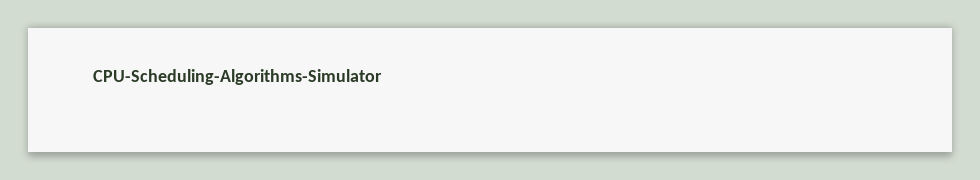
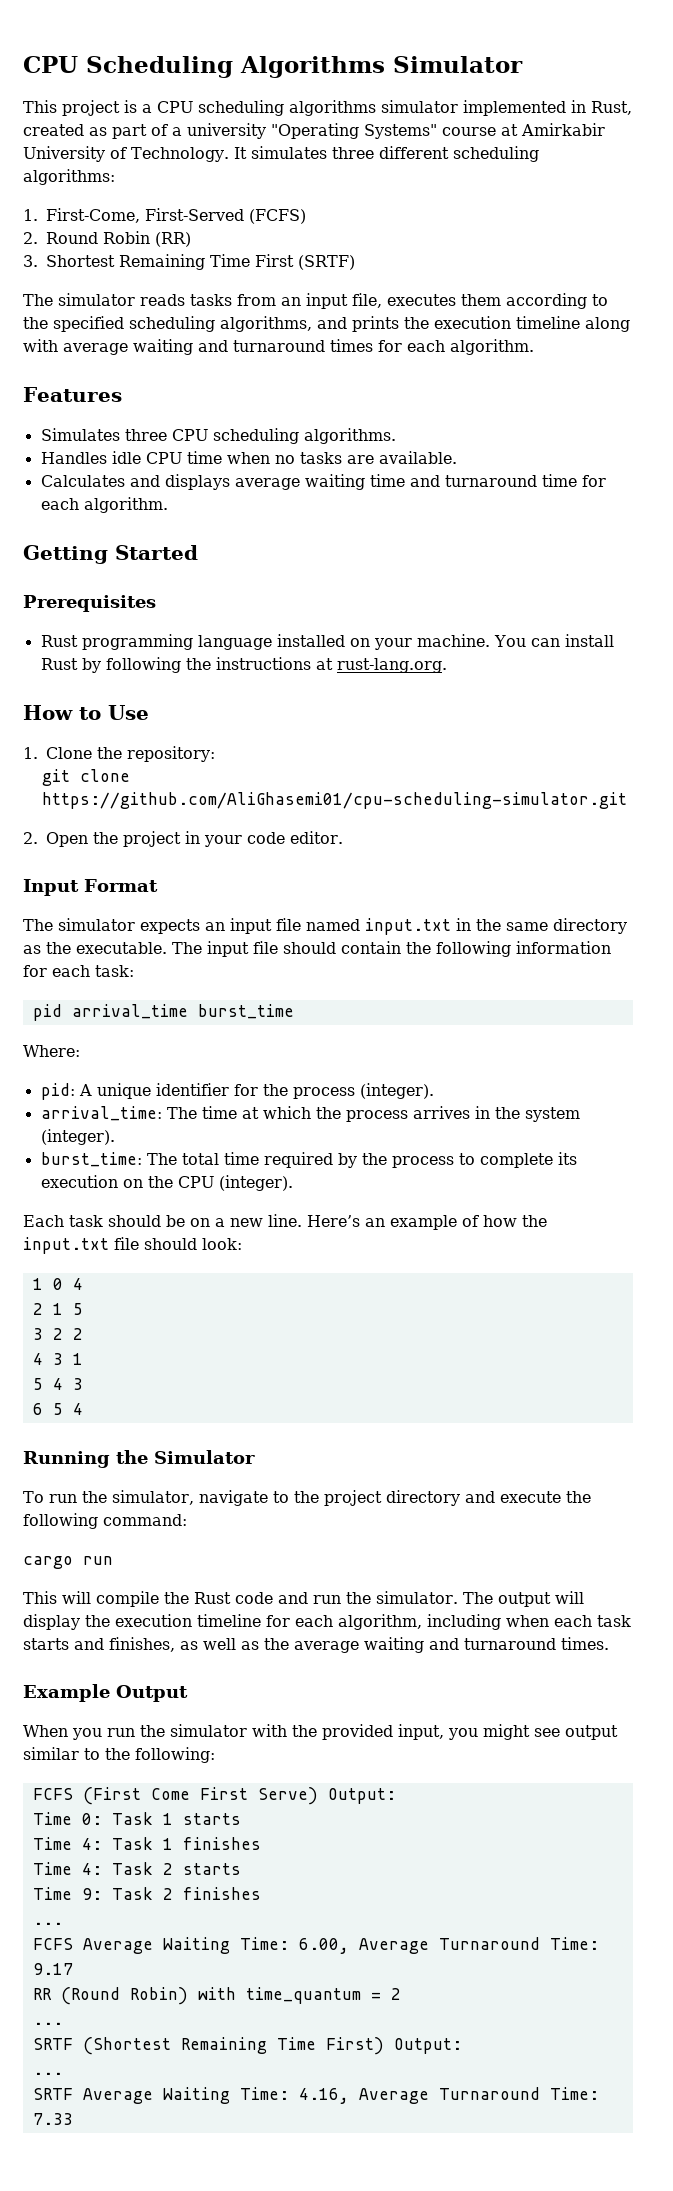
[93,69,382,85] CPU-Scheduling-Algorithms-Simulator -> [23,56,523,78] [23,100,632,116] [23,123,605,139] [23,146,539,162] [23,169,115,185] [23,208,306,224] [23,231,191,247] [23,254,355,270] [23,293,608,309] [23,316,630,332] [23,339,534,355] [23,387,122,402] [40,428,396,444] [40,451,457,464] [40,474,606,490] [40,497,168,513] [23,545,198,564] [23,595,156,612] [40,634,614,650] [40,657,447,673] [23,705,149,720] [23,746,215,762] [41,769,130,786] [41,792,627,809] [23,831,343,847] [23,879,158,896] [23,918,627,935] [23,941,611,957] [23,965,134,977] [32,1004,294,1021] [23,1045,80,1057] [40,1083,434,1100] [40,1106,580,1122] [40,1129,115,1145] [40,1152,577,1168] [40,1175,293,1191] [23,1214,547,1230] [23,1237,242,1254] [32,1278,83,1290] [32,1303,83,1315] [32,1328,83,1340] [32,1353,83,1365] [32,1378,83,1390] [32,1403,83,1415] [23,1450,255,1468] [23,1490,591,1506] [23,1513,187,1529] [23,1556,113,1569] [23,1591,584,1607] [23,1614,631,1630] [23,1637,609,1653] [23,1684,188,1702] [23,1724,618,1740] [23,1747,215,1763] [32,1787,396,1805] [32,1812,241,1825] [32,1837,261,1850] [32,1862,241,1875] [32,1887,261,1900] [32,1922,63,1925] [32,1937,599,1954] [32,1963,73,1975] [32,1987,401,2005] [32,2022,63,2025] [32,2037,462,2055] [32,2072,63,2075] [32,2087,599,2104] [32,2113,73,2125] CPU Scheduling Algorithms Simulator // This project is a CPU scheduling algorithms simulator implemented in Rust, created as part of a university "Operating Systems" course at Amirkabir University of Technology. It simulates three different scheduling algorithms: // 1. First-Come, First-Served (FCFS) // 2. Round Robin (RR) // 3. Shortest Remaining Time First (SRTF) // The simulator reads tasks from an input file, executes them according to the specified scheduling algorithms, and prints the execution timeline along with average waiting and turnaround times for each algorithm. // Features // Simulates three CPU scheduling algorithms. // Handles idle CPU time when no tasks are available. // Calculates and displays average waiting time and turnaround time for each algorithm. // Getting Started // Prerequisites // Rust programming language installed on your machine. You can install Rust by following the instructions at rust-lang.org. // How to Use // 1. Clone the repository: // git clone https://github.com/AliGhasemi01/cpu-scheduling-simulator.git // 2. Open the project in your code editor. // Input Format // The simulator expects an input file named input.txt in the same directory as the executable. The input file should contain the following information for each task: // pid arrival_time burst_time // Where: // pid: A unique identifier for the process (integer). // arrival_time: The time at which the process arrives in the system (integer). // burst_time: The total time required by the process to complete its execution on the CPU (integer). // Each task should be on a new line. Here’s an example of how the input.txt file should look: // 1 0 4 // 2 1 5 // 3 2 2 // 4 3 1 // 5 4 3 // 6 5 4 // Running the Simulator // To run the simulator, navigate to the project directory and execute the following command: // cargo run // This will compile the Rust code and run the simulator. The output will display the execution timeline for each algorithm, including when each task starts and finishes, as well as the average waiting and turnaround times. // Example Output // When you run the simulator with the provided input, you might see output similar to the following: // FCFS (First Come First Serve) Output: // Time 0: Task 1 starts // Time 4: Task 1 finishes // Time 4: Task 2 starts // Time 9: Task 2 finishes // ... // FCFS Average Waiting Time: 6.00, Average Turnaround Time: 9.17 // RR (Round Robin) with time_quantum = 2 // ... // SRTF (Shortest Remaining Time First) Output: // ... // SRTF Average Waiting Time: 4.16, Average Turnaround Time: 7.33

